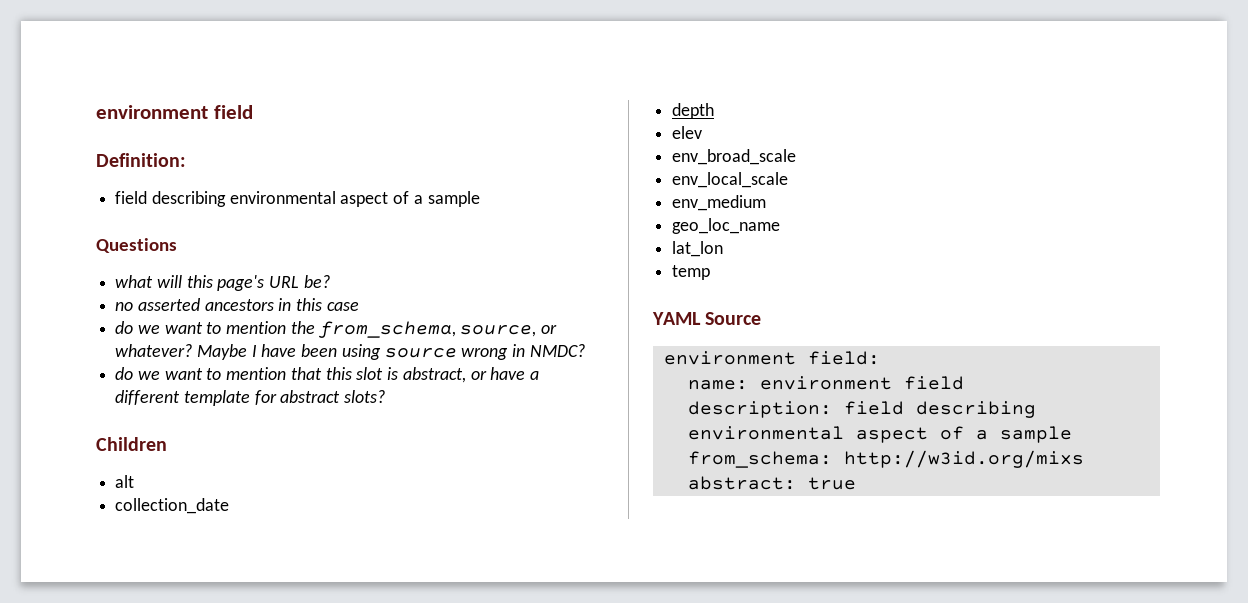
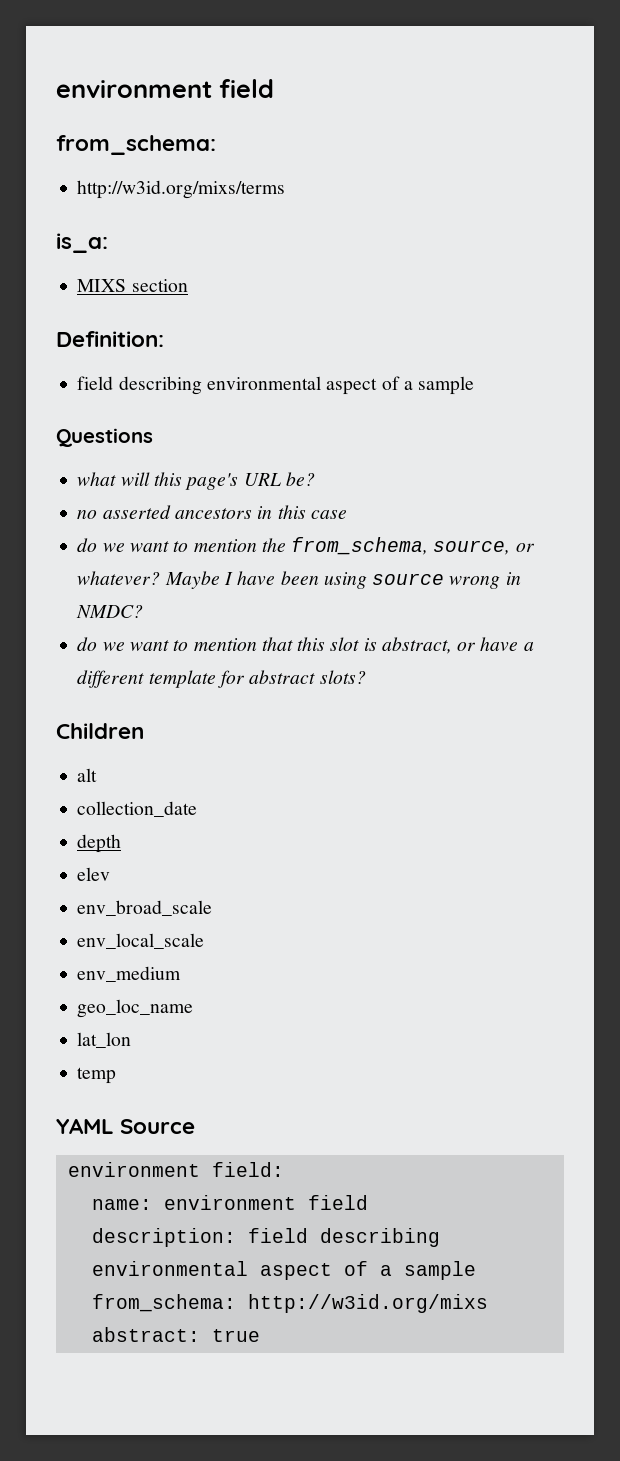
[96,105,253,119] environment field -> [56,79,274,98] [56,135,216,155] [77,180,286,199] [56,233,108,253] [77,279,188,292] environment field // from_schema: // http://w3id.org/mixs/terms // is_a: // MIXS section

